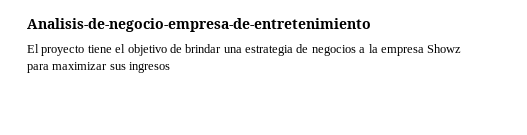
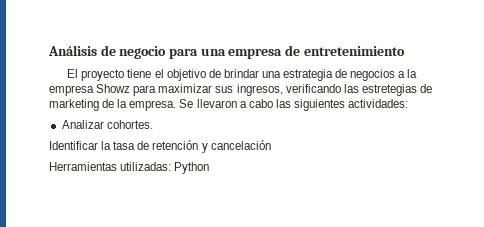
[27,18,371,32] Analisis-de-negocio-empresa-de-entretenimiento -> [48,45,405,59] Análisis de negocio para una empresa de entretenimiento
[129,62,171,73] ingresos -> [236,84,432,96] [49,99,409,111] [61,120,153,129] [49,140,271,153] [49,162,210,174] ingresos, verificando las estretegias de marketing de la empresa. Se llevaron a cabo las siguientes actividades: // Analizar cohortes. // Identificar la tasa de retención y cancelación // Herramientas utilizadas: Python

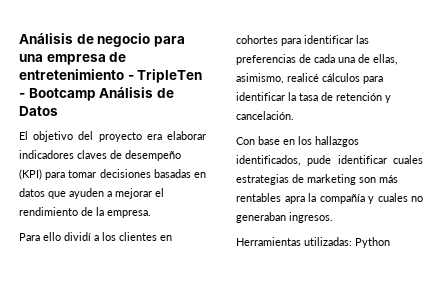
[67,69,418,81] [49,84,432,96] [49,99,409,111] [61,120,153,129] [49,141,98,150] // El proyecto tiene el objetivo de brindar una estrategia de negocios a la empresa Showz para maximizar sus ingresos, verificando las estretegias de marketing de la empresa. Se llevaron a cabo las siguientes actividades: // Analizar cohortes. // Identificar -> [127,69,203,83] [19,87,174,101] [19,106,58,116] [19,131,206,142] [19,150,181,161] [19,169,206,180] [19,188,164,199] [19,207,151,218] [19,232,172,241] [236,35,369,46] [236,54,398,65] [236,73,383,84] [236,92,285,101] - TripleTen - Bootcamp Análisis de Datos // El objetivo del proyecto era elaborar indicadores claves de desempeño (KPI) para tomar decisiones basadas en datos que ayuden a mejorar el rendimiento de la empresa. // Para ello dividí a los clientes en cohortes para identificar las preferencias de cada una de ellas, asimismo, realicé cálculos para identificar
[210,140,271,150] cancelación -> [236,111,294,120] [236,136,359,147] [236,155,423,166] [236,174,398,185] [236,193,423,204] [236,212,333,223] cancelación. // Con base en los hallazgos identificados, pude identificar cuales estrategias de marketing son más rentables apra la compañía y cuales no generaban ingresos.

